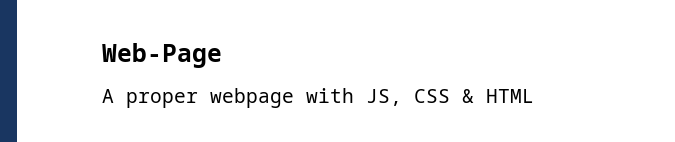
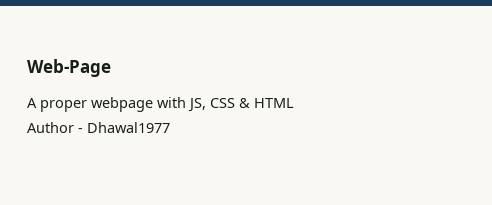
(534, 96) none -> [27,122,170,133] // Author - Dhawal1977

